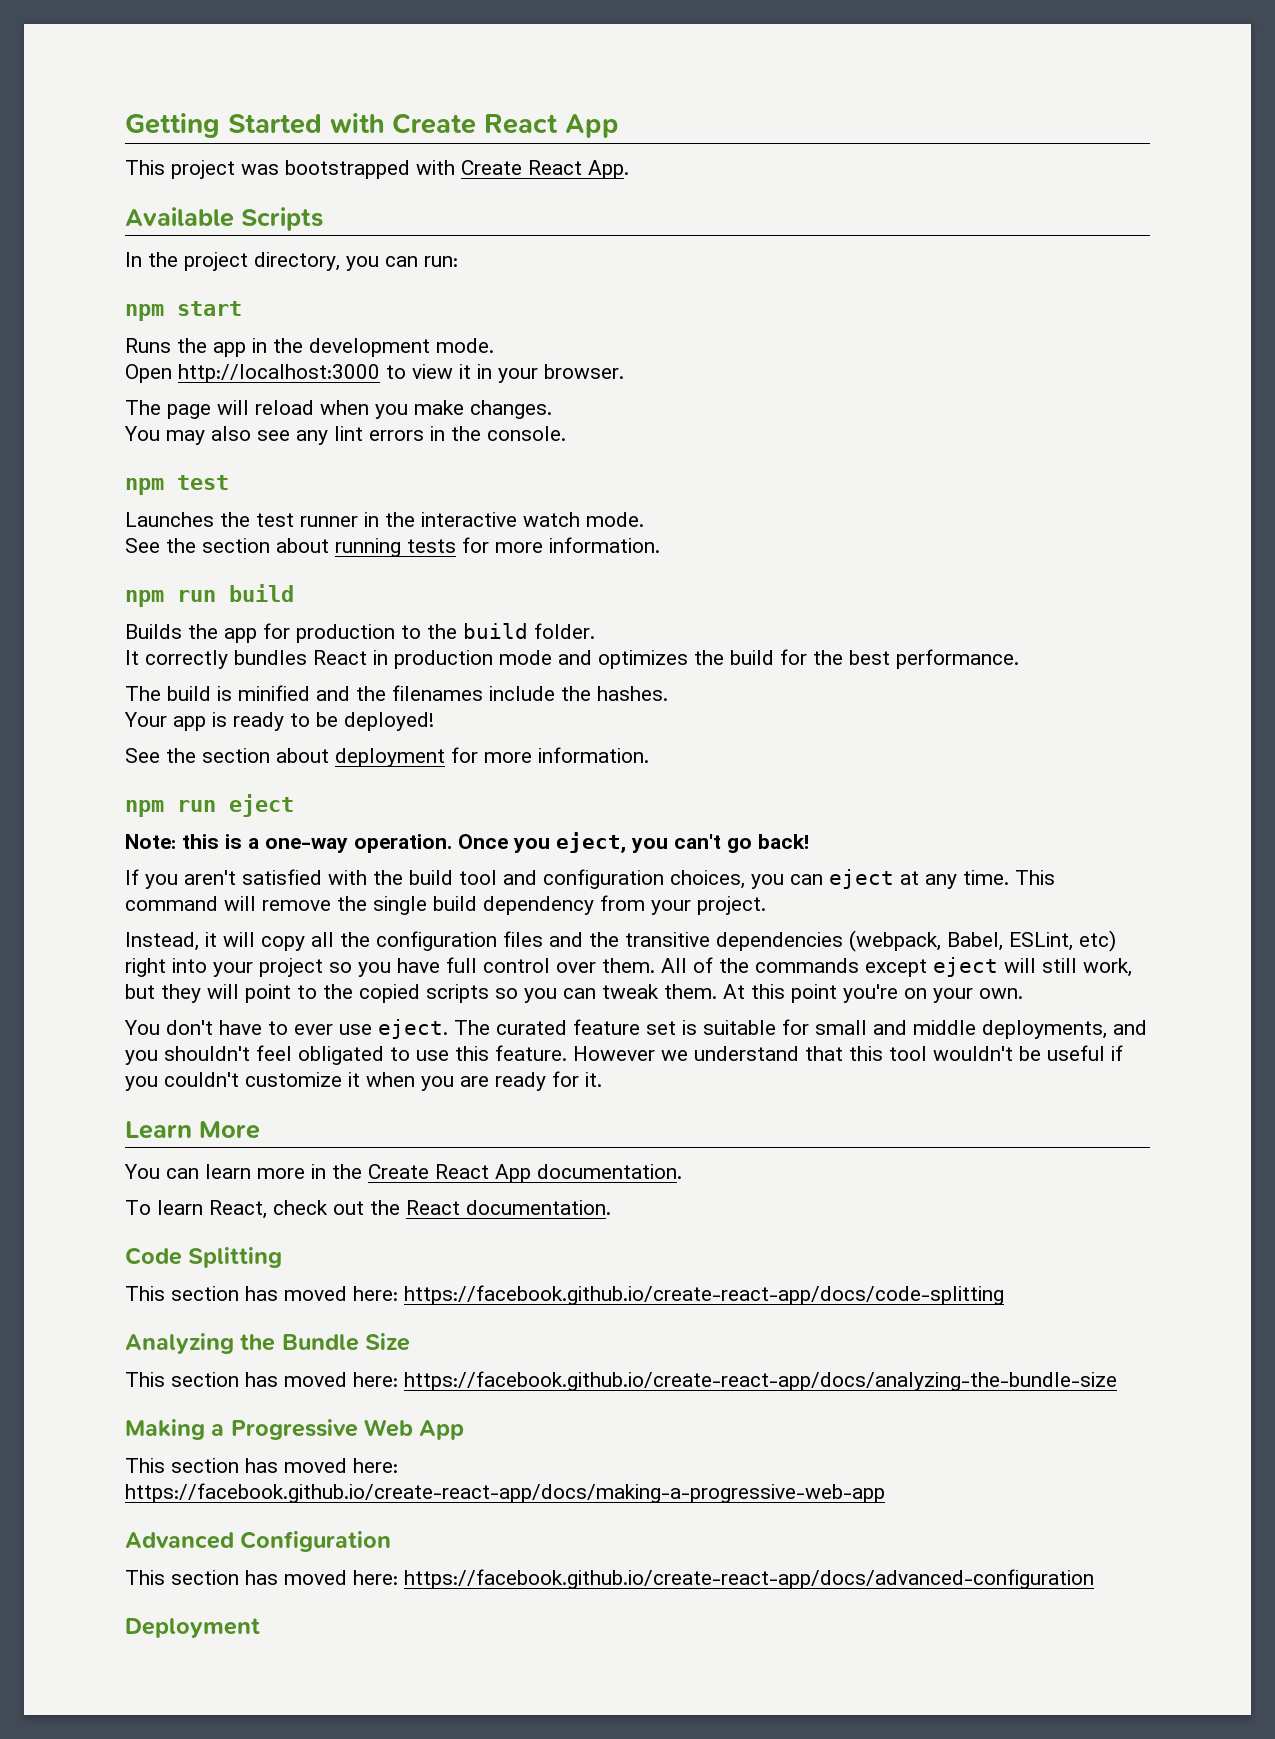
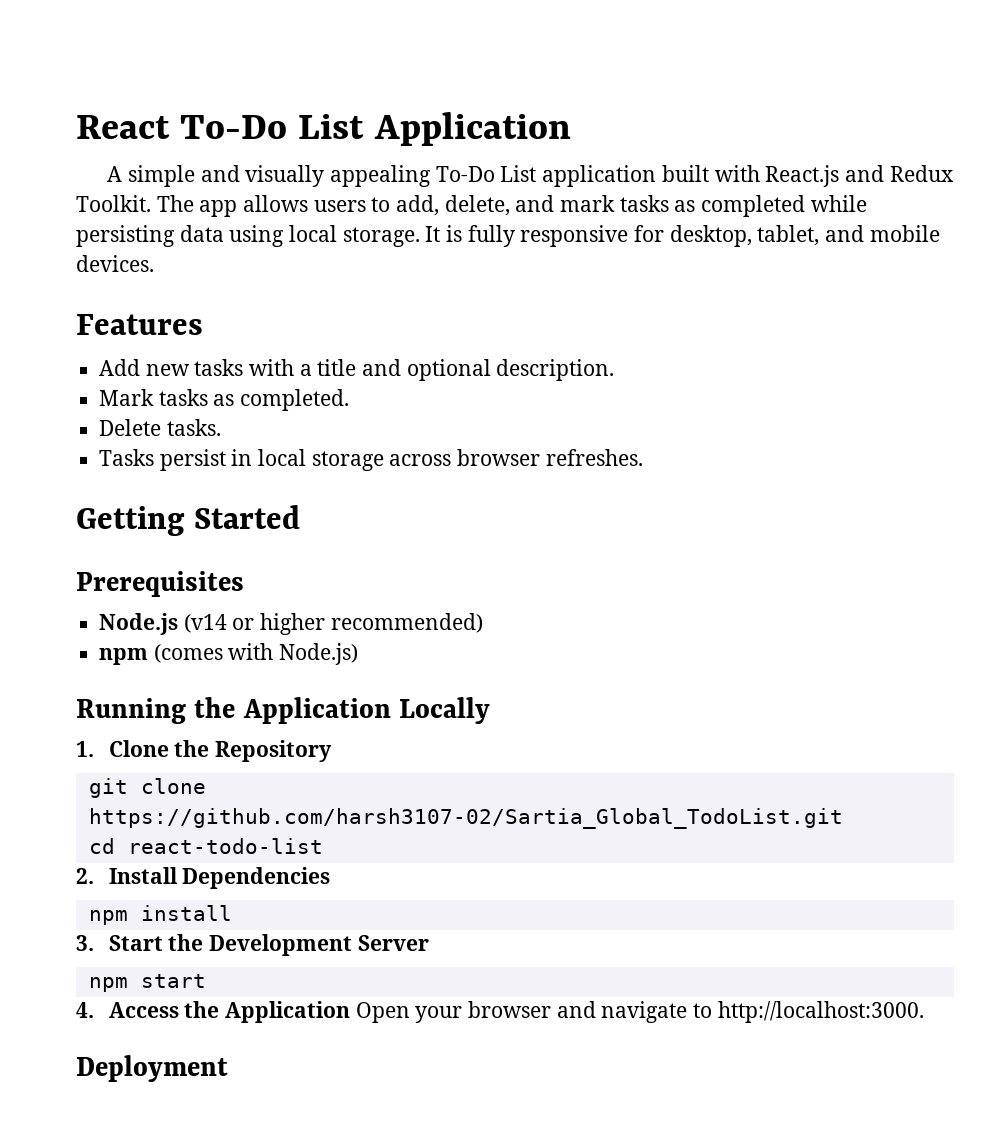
[125,113,619,138] [125,160,629,179] [125,207,323,231] [125,252,458,271] [125,301,242,321] [125,338,494,357] [125,364,624,383] [125,400,552,419] [124,426,566,445] [125,475,229,495] [125,512,644,527] [125,537,660,557] [125,584,294,607] [125,623,595,643] [125,649,1019,669] [125,685,668,701] [124,712,434,731] [125,747,649,767] [125,794,294,817] [125,832,809,853] [125,869,1055,889] [125,895,766,915] [125,930,1116,952] [125,957,1132,977] [125,984,1023,1003] [124,1019,1147,1039] [125,1045,1123,1065] [125,1071,602,1091] [125,1121,260,1139] [124,1164,682,1183] [125,1200,611,1219] [125,1247,283,1268] [125,1285,1004,1305] [125,1333,411,1354] [125,1371,1117,1391] [125,1419,465,1440] [125,1458,398,1473] [125,1483,885,1503] [125,1531,392,1552] [125,1569,1094,1589] Getting Started with Create React App // This project was bootstrapped with Create React App. // Available Scripts // In the project directory, you can run: // npm start // Runs the app in the development mode. // Open http://localhost:3000 to view it in your browser. // The page will reload when you make changes. // You may also see any lint errors in the console. // npm test // Launches the test runner in the interactive watch mode. // See the section about running tests for more information. // npm run build // Builds the app for production to the build folder. // It correctly bundles React in production mode and optimizes the build for the best performance. // The build is minified and the filenames include the hashes. // Your app is ready to be deployed! // See the section about deployment for more information. // npm run eject // Note: this is a one-way operation. Once you eject, you can't go back! // If you aren't satisfied with the build tool and configuration choices, you can eject at any time. This command will remove the single build dependency from your project. // Instead, it will copy all the configuration files and the transitive dependencies (webpack, Babel, ESLint, etc) right into your project so you have full control over them. All of the commands except eject will still work, but they will point to the copied scripts so you can tweak them. At this point you're on your own. // You don't have to ever use eject. The curated feature set is suitable for small and middle deployments, and you shouldn't feel obligated to use this feature. However we understand that this tool wouldn't be useful if you couldn't customize it when you are ready for it. // Learn More // You can learn more in the Create React App documentation. // To learn React, check out the React documentation. // Code Splitting // This section has moved here: https://facebook.github.io/create-react-app/docs/code-splitting // Analyzing the Bundle Size // This section has moved here: https://facebook.github.io/create-react-app/docs/analyzing-the-bundle-size // Making a Progressive Web App // This section has moved here: https://facebook.github.io/create-react-app/docs/making-a-progressive-web-app // Advanced Configuration // This section has moved here: https://facebook.github.io/create-react-app/docs/advanced-configuration -> [76,112,571,146] [107,165,954,187] [76,195,867,217] [76,225,940,247] [76,255,154,272] [76,314,203,335] [99,359,615,381] [99,389,350,411] [99,419,221,436] [99,449,643,471] [76,505,300,536] [76,571,244,597] [99,613,483,635] [99,643,359,665] [76,697,491,724] [76,740,333,762] [88,778,206,798] [88,808,843,829] [88,838,323,854] [76,867,331,889] [88,905,232,925] [76,934,429,956] [88,974,206,992] [76,1001,924,1023] React To-Do List Application // A simple and visually appealing To-Do List application built with React.js and Redux Toolkit. The app allows users to add, delete, and mark tasks as completed while persisting data using local storage. It is fully responsive for desktop, tablet, and mobile devices. // Features // Add new tasks with a title and optional description. // Mark tasks as completed. // Delete tasks. // Tasks persist in local storage across browser refreshes. // Getting Started // Prerequisites // Node.js (v14 or higher recommended) // npm (comes with Node.js) // Running the Application Locally // 1. Clone the Repository // git clone https://github.com/harsh3107-02/Sartia_Global_TodoList.git // cd react-todo-list // 2. Install Dependencies // npm install // 3. Start the Development Server // npm start // 4. Access the Application Open your browser and navigate to http://localhost:3000.

